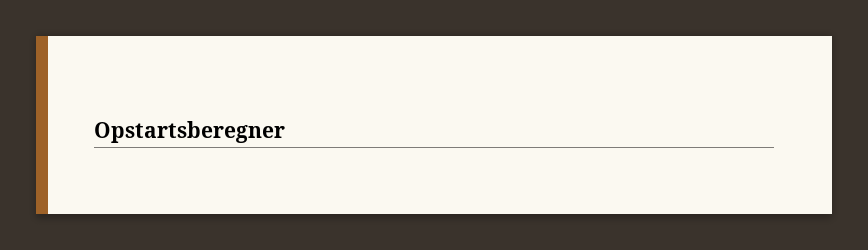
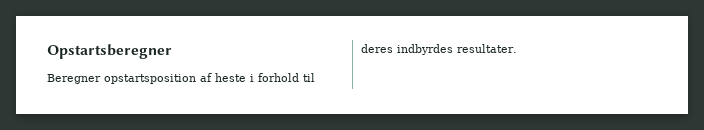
(285, 132) none -> [47,73,315,84] [361,44,517,55] // Beregner opstartsposition af heste i forhold til deres indbyrdes resultater.

